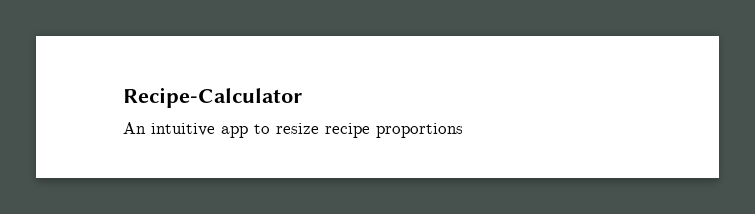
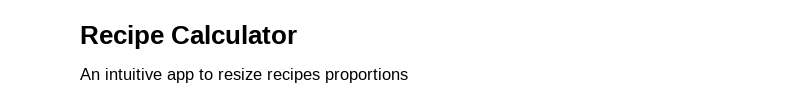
[123,87,302,108] Recipe-Calculator -> [80,25,298,49] Recipe Calculator
[325,123,370,138] recipe -> [267,68,320,83] recipes

